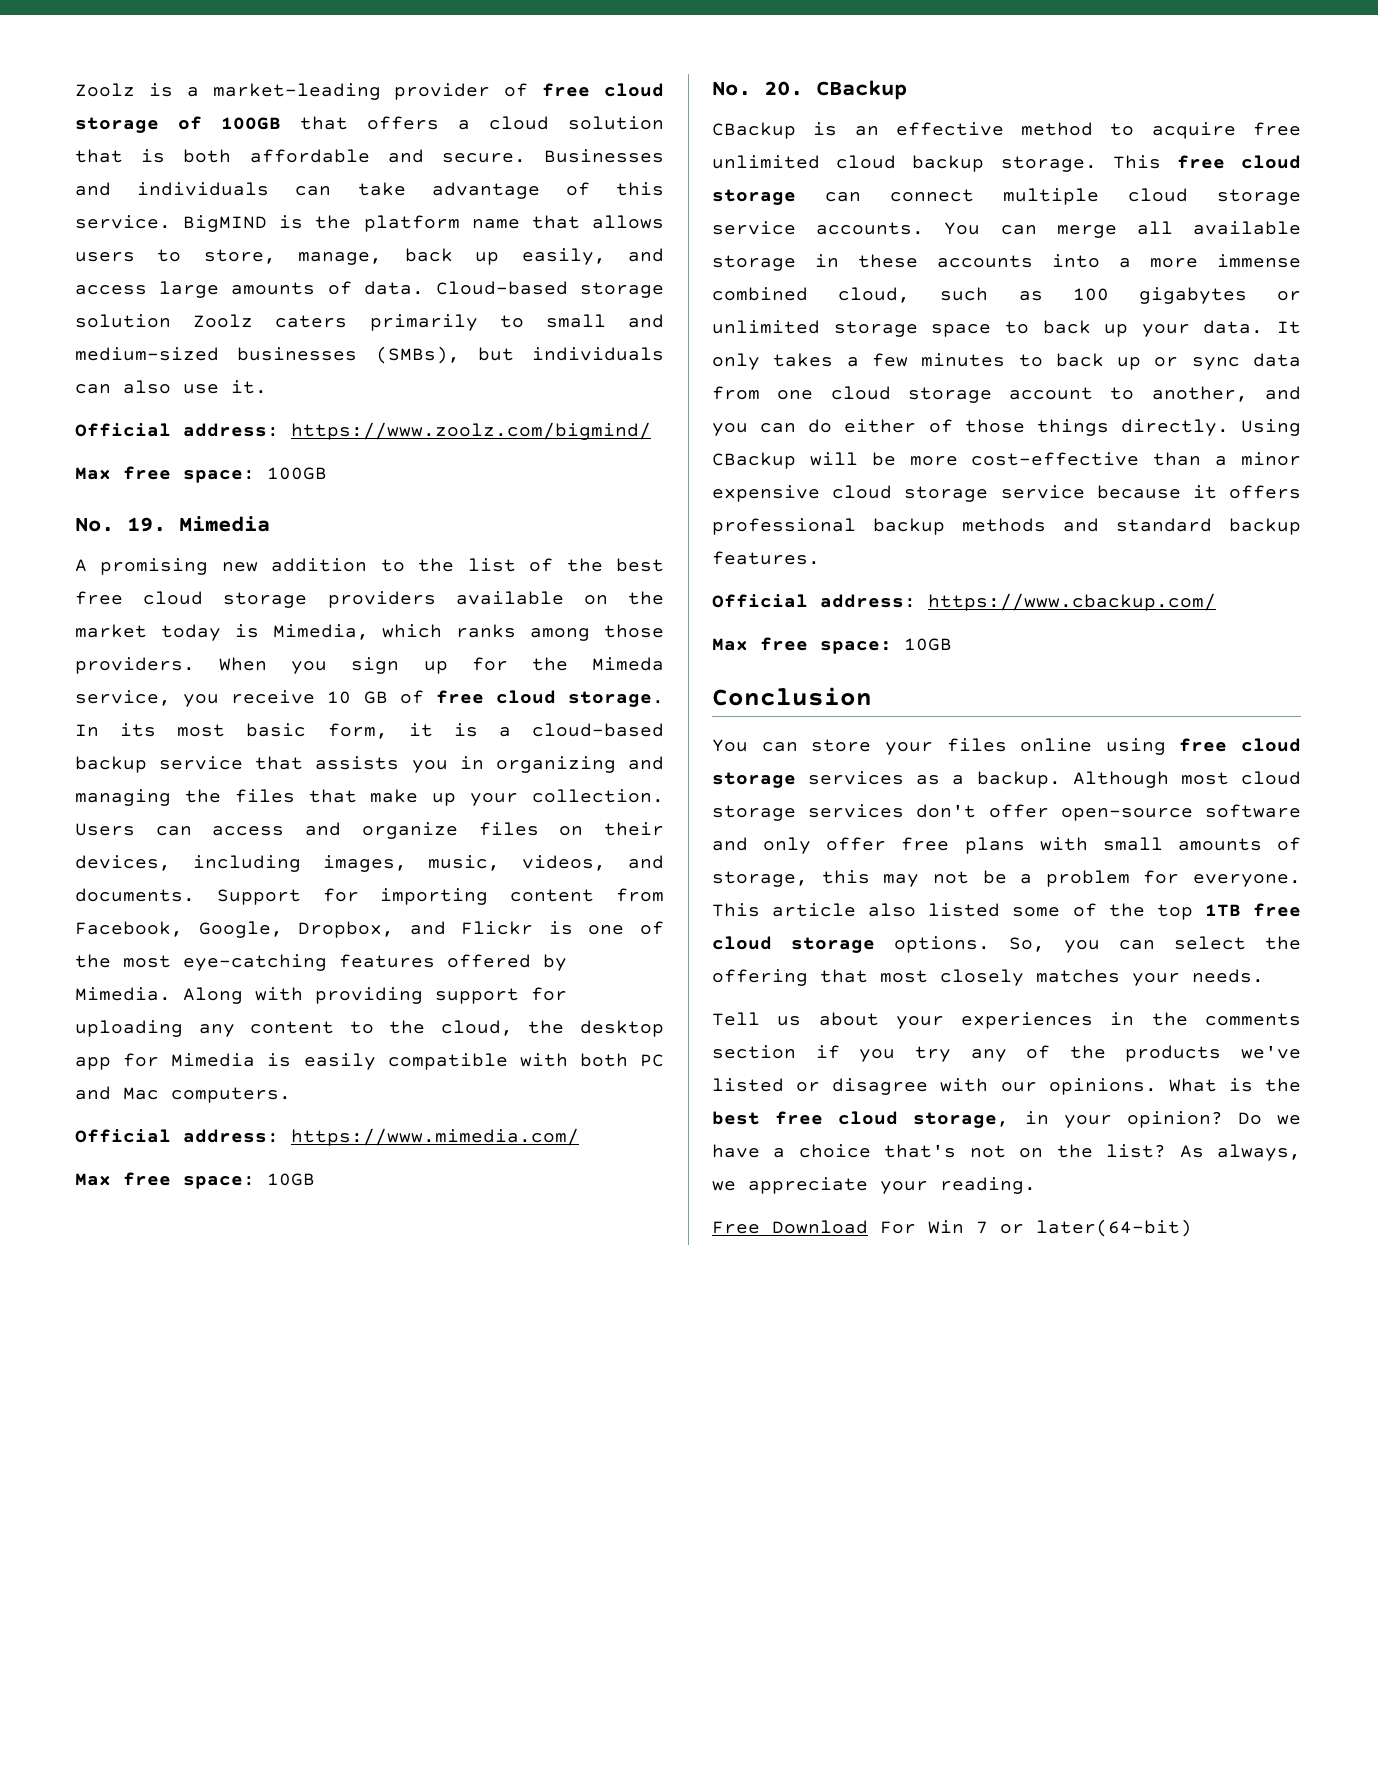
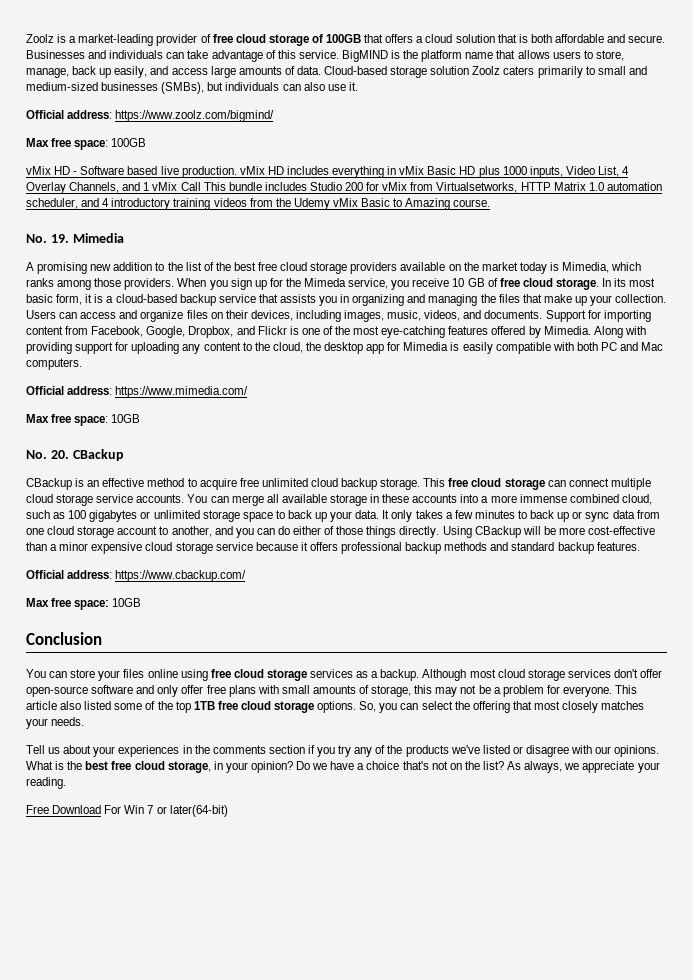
(327, 473) none -> [26,166,630,178] [26,182,662,194] [26,198,491,210] // vMix HD - Software based live production. vMix HD includes everything in vMix Basic HD plus 1000 inputs, Video List, 4 Overlay Channels, and 1 vMix Call This bundle includes Studio 200 for vMix from Virtualsetworks, HTTP Matrix 1.0 automation scheduler, and 4 introductory training videos from the Udemy vMix Basic to Amazing course.

